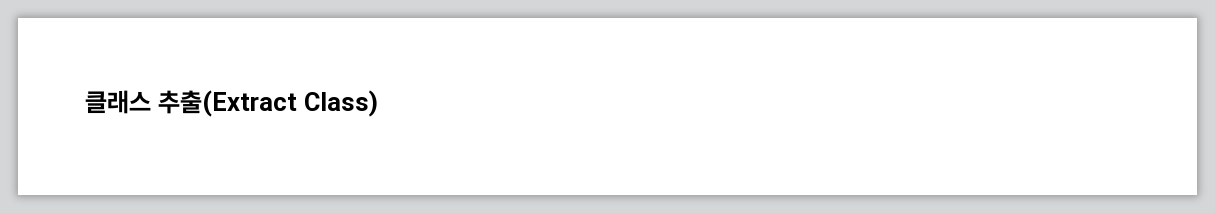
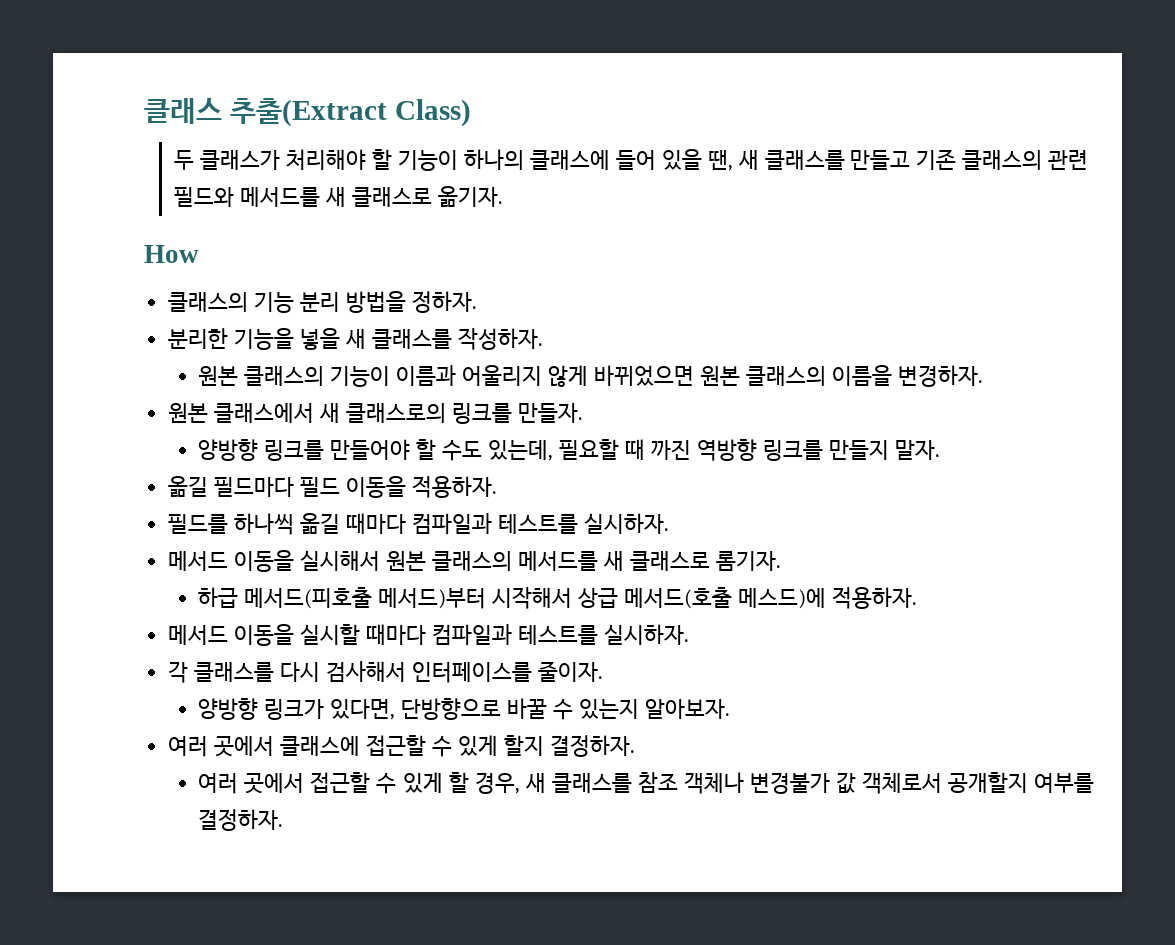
(378, 103) none -> [174,149,1089,171] [174,186,503,207] [144,245,199,263] [168,291,477,313] [168,328,543,350] [198,365,983,387] [168,403,583,424] [198,439,940,461] [168,476,497,498] [168,513,669,535] [168,550,781,572] [198,587,917,609] [168,624,689,646] [168,661,603,683] [198,698,730,720] [168,735,635,757] [198,772,1095,794] [198,809,284,831] // 두 클래스가 처리해야 할 기능이 하나의 클래스에 들어 있을 땐, 새 클래스를 만들고 기존 클래스의 관련 필드와 메서드를 새 클래스로 옮기자. // How // 클래스의 기능 분리 방법을 정하자. // 분리한 기능을 넣을 새 클래스를 작성하자. // 원본 클래스의 기능이 이름과 어울리지 않게 바뀌었으면 원본 클래스의 이름을 변경하자. // 원본 클래스에서 새 클래스로의 링크를 만들자. // 양방향 링크를 만들어야 할 수도 있는데, 필요할 때 까진 역방향 링크를 만들지 말자. // 옮길 필드마다 필드 이동을 적용하자. // 필드를 하나씩 옮길 때마다 컴파일과 테스트를 실시하자. // 메서드 이동을 실시해서 원본 클래스의 메서드를 새 클래스로 롬기자. // 하급 메서드(피호출 메서드)부터 시작해서 상급 메서드(호출 메스드)에 적용하자. // 메서드 이동을 실시할 때마다 컴파일과 테스트를 실시하자. // 각 클래스를 다시 검사해서 인터페이스를 줄이자. // 양방향 링크가 있다면, 단방향으로 바꿀 수 있는지 알아보자. // 여러 곳에서 클래스에 접근할 수 있게 할지 결정하자. // 여러 곳에서 접근할 수 있게 할 경우, 새 클래스를 참조 객체나 변경불가 값 객체로서 공개할지 여부를 결정하자.

